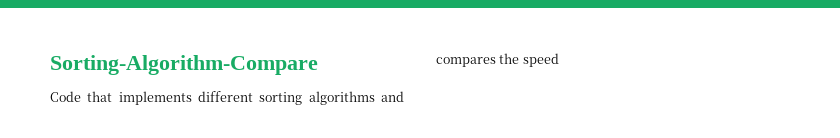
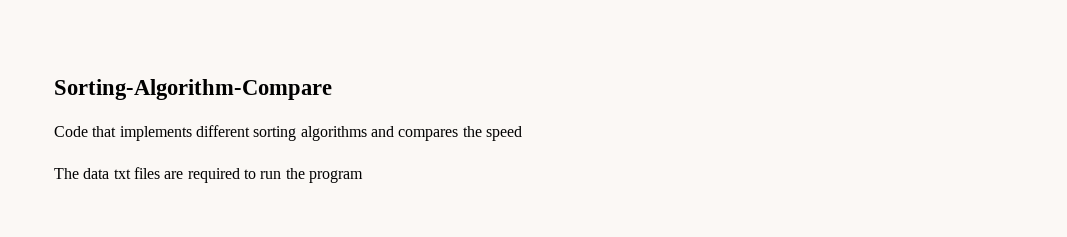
(559, 60) none -> [54,167,363,183] // The data txt files are required to run the program

